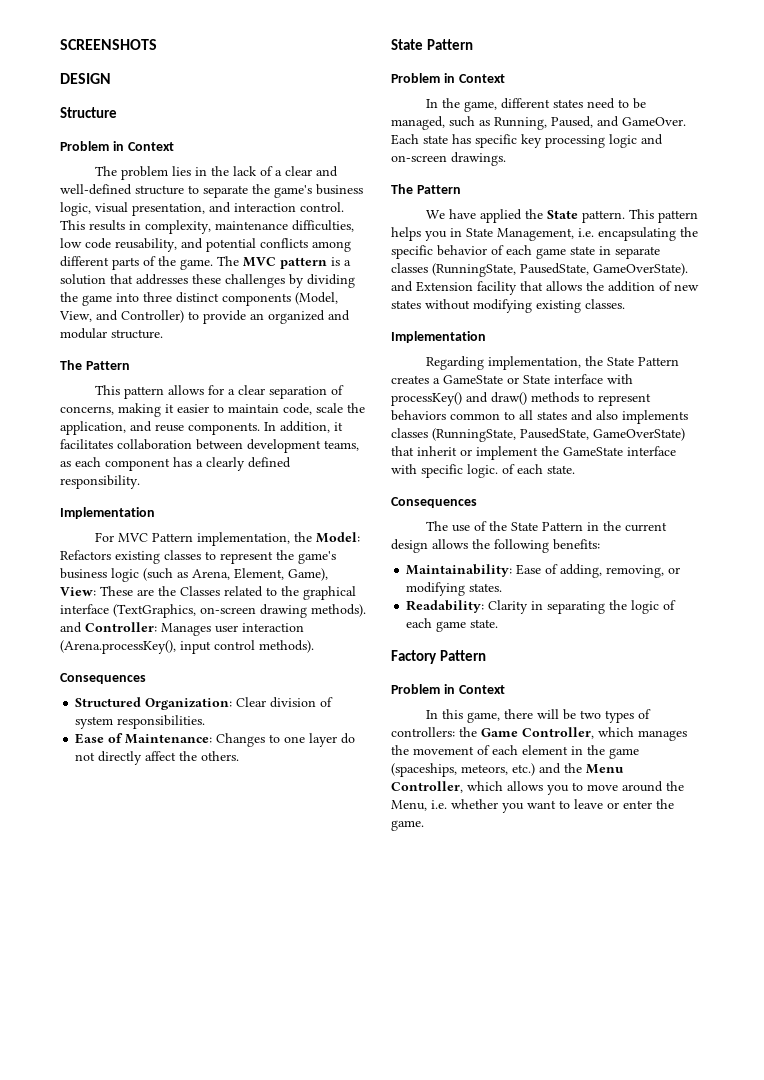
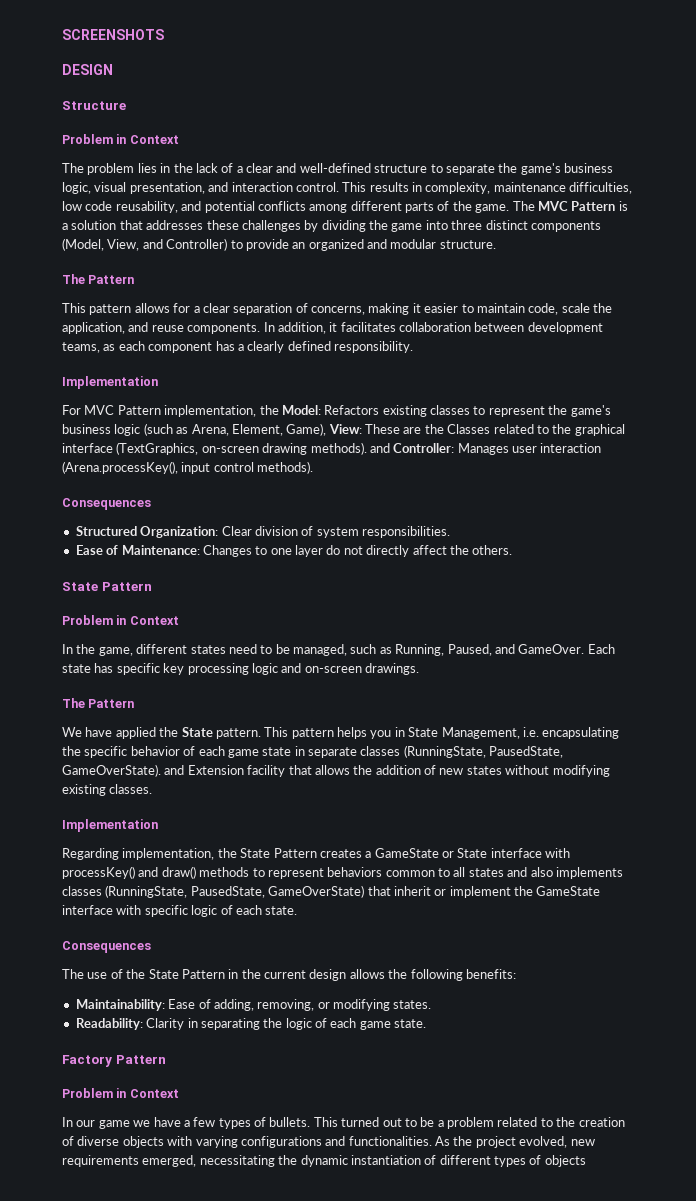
[280,257,327,269] pattern -> [571,201,616,211] Pattern
[467,464,498,478] logic. -> [191,905,218,917] logic
[441,709,651,723] [391,727,687,741] [391,745,639,759] [391,763,624,777] [391,781,684,795] [391,799,674,813] [391,820,424,831] this game, there will be two types of controllers: the Game Controller, which manages the movement of each element in the game (spaceships, meteors, etc.) and the Menu Controller, which allows you to move around the Menu, i.e. whether you want to leave or enter the game. -> [76,1117,625,1129] [62,1136,595,1148] [62,1155,586,1167] our game we have a few types of bullets. This turned out to be a problem related to the creation of diverse objects with varying configurations and functionalities. As the project evolved, new requirements emerged, necessitating the dynamic instantiation of different types of objects

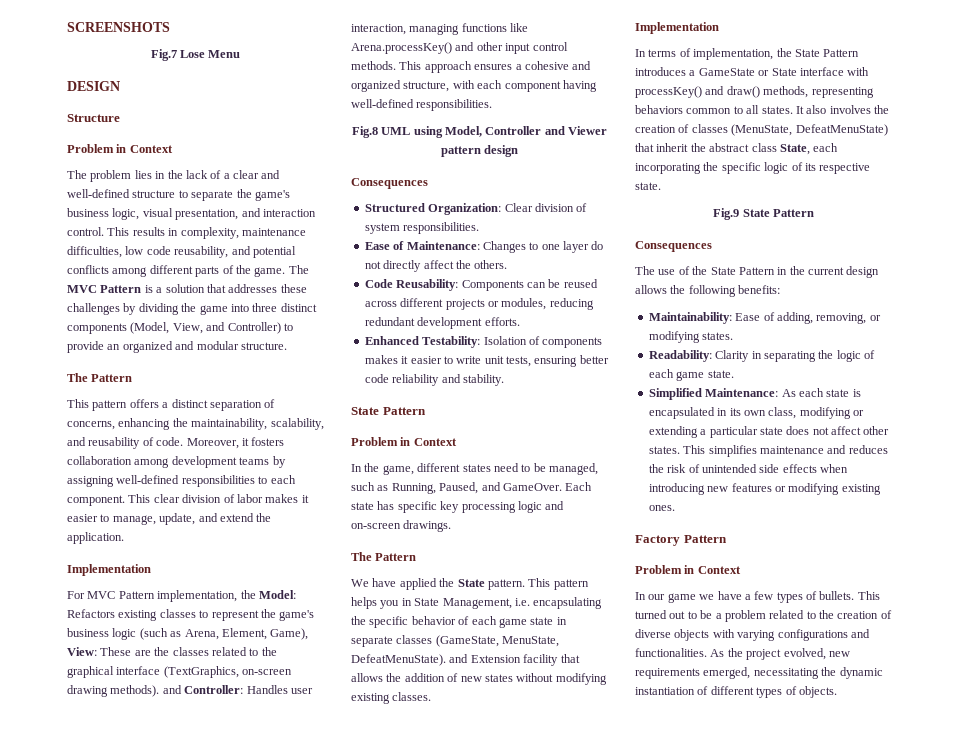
(164, 34) none -> [150,49,241,61] // Fig.7 Lose Menu
[134,303,612,315] [62,322,603,334] [62,341,413,353] allows for a clear separation of concerns, making it easier to maintain code, scale the application, and reuse components. In addition, it facilitates collaboration between development teams, as each component has a clearly defined responsibility. -> [129,399,276,411] [67,418,324,430] [67,437,285,449] [67,456,286,468] [67,475,296,487] [67,494,309,506] [67,513,272,525] [67,532,124,544] offers a distinct separation of concerns, enhancing the maintainability, scalability, and reusability of code. Moreover, it fosters collaboration among development teams by assigning well-defined responsibilities to each component. This clear division of labor makes it easier to manage, update, and extend the application.
[447,424,491,434] Classes -> [172,647,209,656] classes
[457,443,602,455] [62,461,314,474] Manages user interaction (Arena.processKey(), input control methods). -> [246,685,313,694] [351,23,529,35] [351,42,568,54] [351,61,592,73] [351,80,597,92] [351,99,493,111] [351,126,608,138] [440,145,519,157] Handles user interaction, managing functions like Arena.processKey() and other input control methods. This approach ensures a cohesive and organized structure, with each component having well-defined responsibilities. // Fig.8 UML using Model, Controller and Viewer pattern design
(513, 550) none -> [364,279,598,291] [364,298,594,310] [364,317,520,329] [364,336,603,348] [364,355,609,367] [364,374,504,386] // Code Reusability: Components can be reused across different projects or modules, reducing redundant development efforts. // Enhanced Testability: Isolation of components makes it easier to write unit tests, ensuring better code reliability and stability.
[403,745,564,758] [62,764,161,777] (RunningState, PausedState, GameOverState). -> [435,635,560,647] [351,654,446,666] (GameState, MenuState, DefeatMenuState).
[62,848,119,860] Regarding -> [635,48,691,57] In terms of
[319,849,362,858] creates -> [635,67,686,76] introduces
[199,867,324,879] methods to represent -> [763,86,874,98] methods, representing
[468,867,623,879] [62,885,601,898] [62,905,142,915] states and also implements classes (RunningState, PausedState, GameOverState) that inherit or implement the GameState interface with -> [761,105,889,114] [635,124,888,136] [635,143,839,155] [635,162,719,174] states. It also involves the creation of classes (MenuState, DefeatMenuState) that inherit the abstract class State, each incorporating the
[235,905,298,915] each state. -> [804,163,871,174] [635,182,661,190] [713,208,814,220] its respective state. // Fig.9 State Pattern
(427, 1023) none -> [648,388,861,400] [648,407,864,419] [648,426,890,438] [648,445,888,457] [648,464,848,473] [648,483,881,495] [648,505,675,511] // Simplified Maintenance: As each state is encapsulated in its own class, modifying or extending a particular state does not affect other states. This simplifies maintenance and reduces the risk of unintended side effects when introducing new features or modifying existing ones.
[544,1155,586,1167] objects -> [798,686,837,698] objects.

